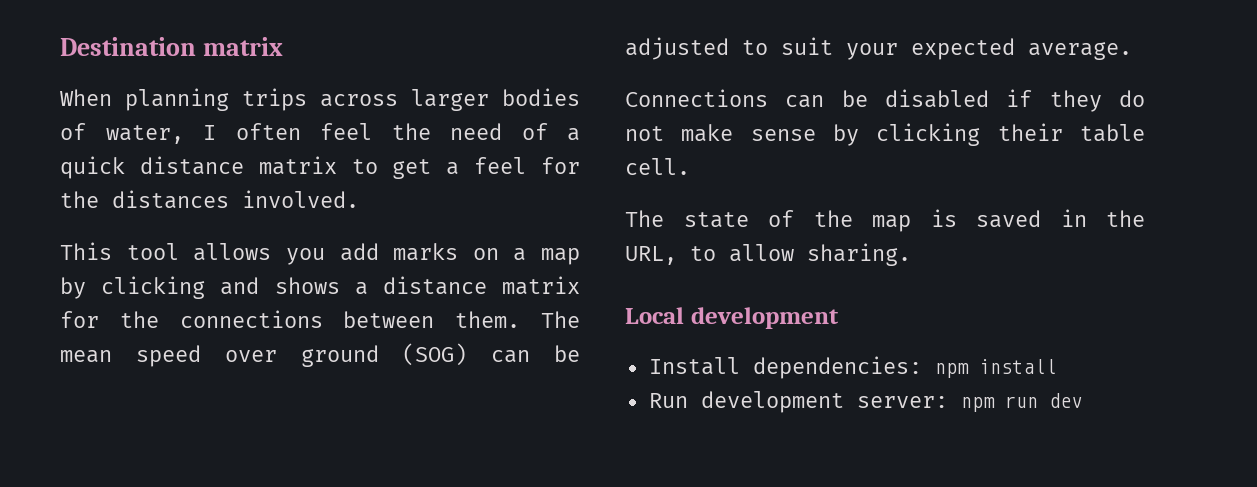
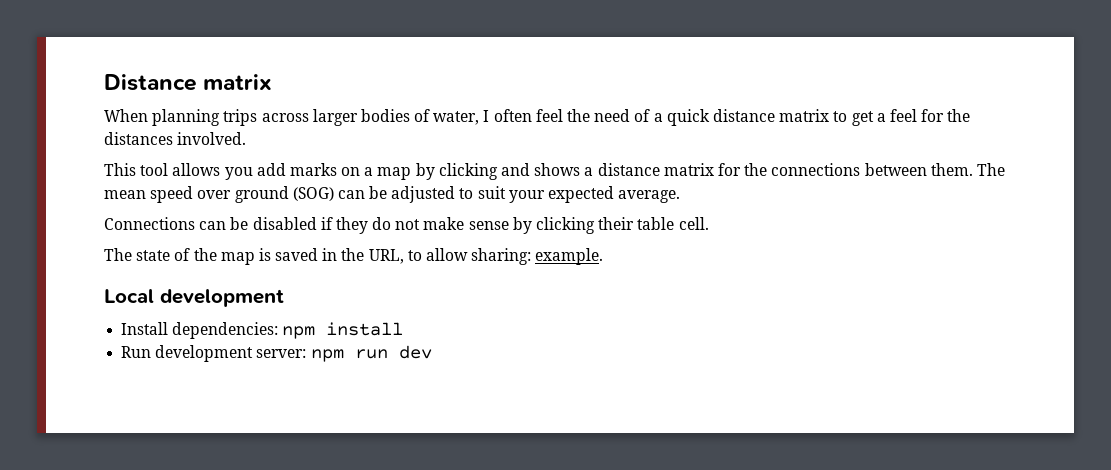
[60,37,196,56] Destination -> [104,74,197,91] Distance
[807,243,911,266] sharing. -> [471,248,604,265] sharing: example.

